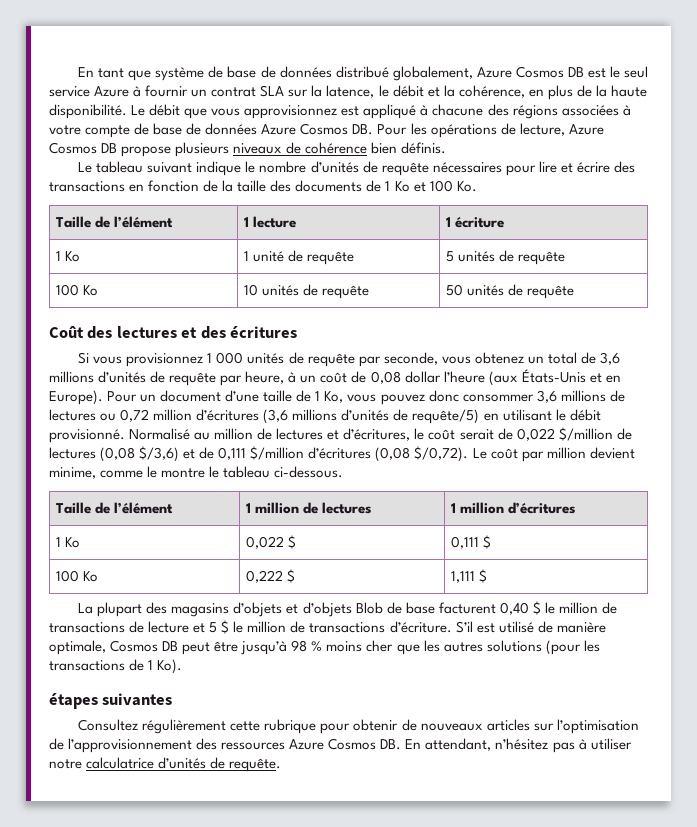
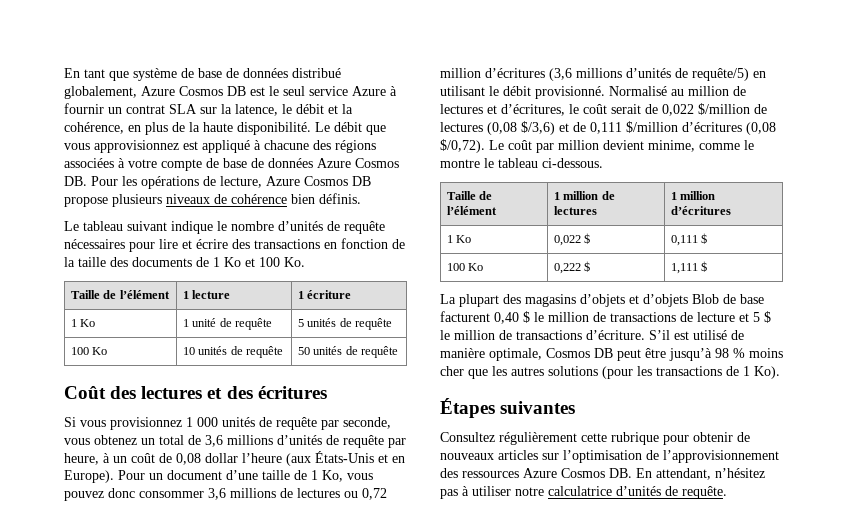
[49,693,98,709] étapes -> [440,398,495,418] Étapes

